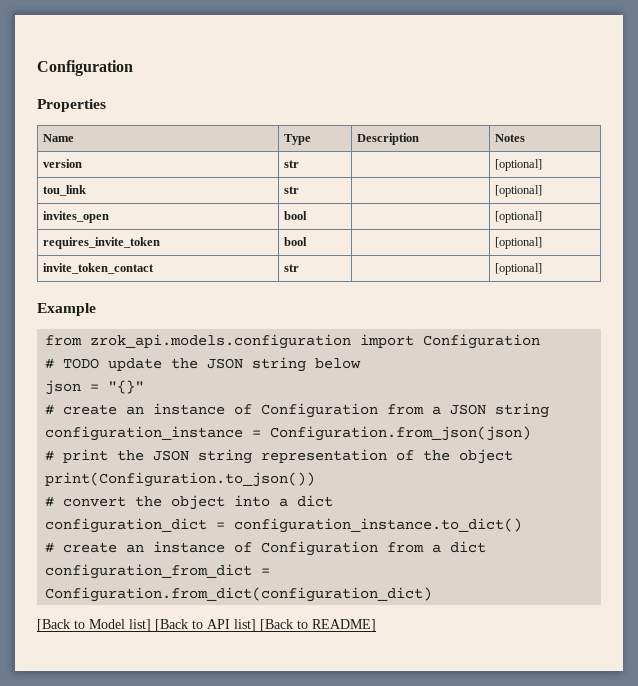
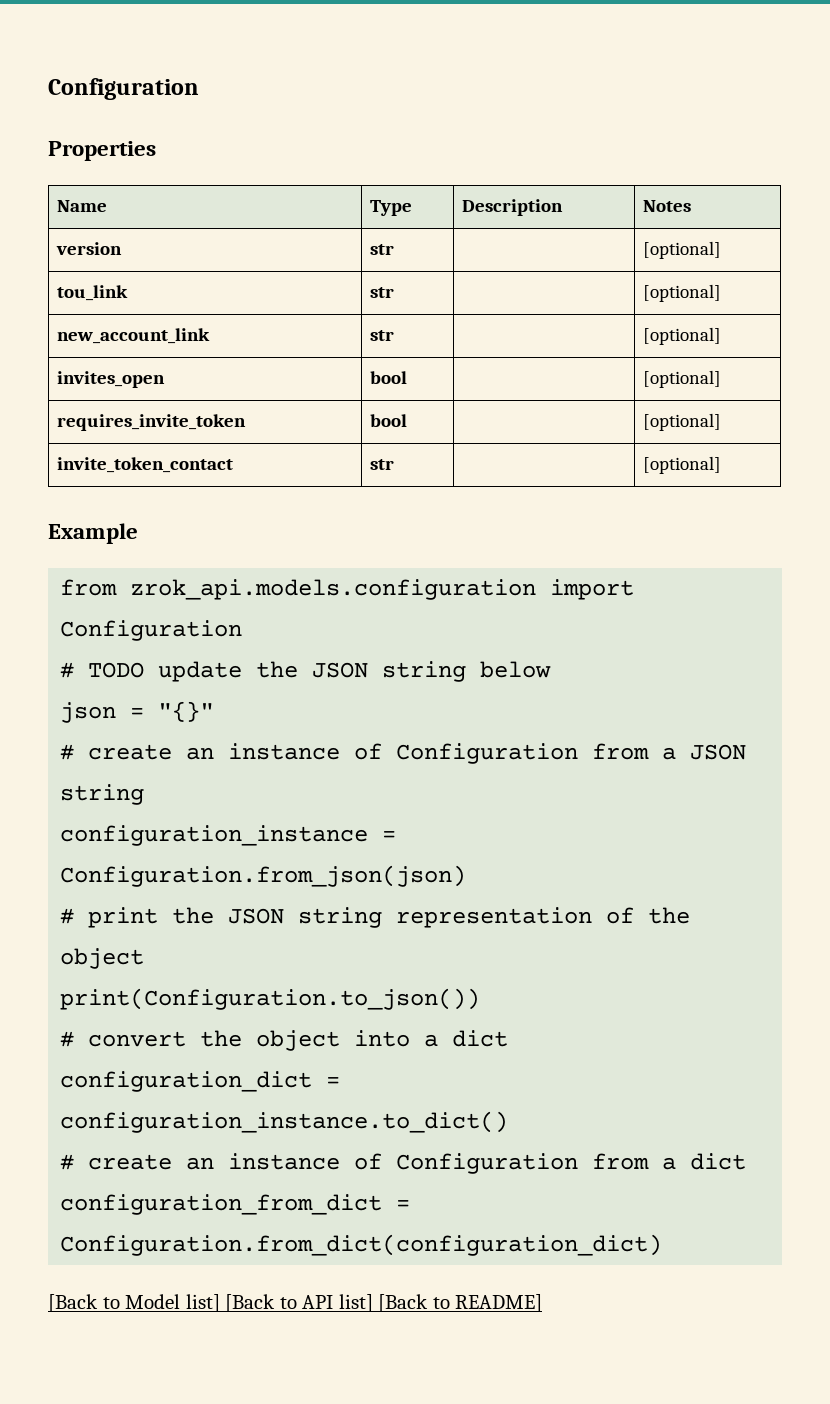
(542, 191) none -> [56,328,210,344] [369,330,394,341] [642,327,721,345] // new_account_link | str | | [optional]

